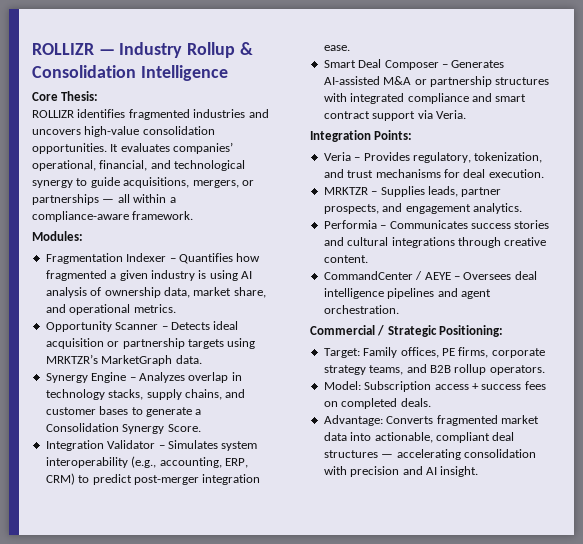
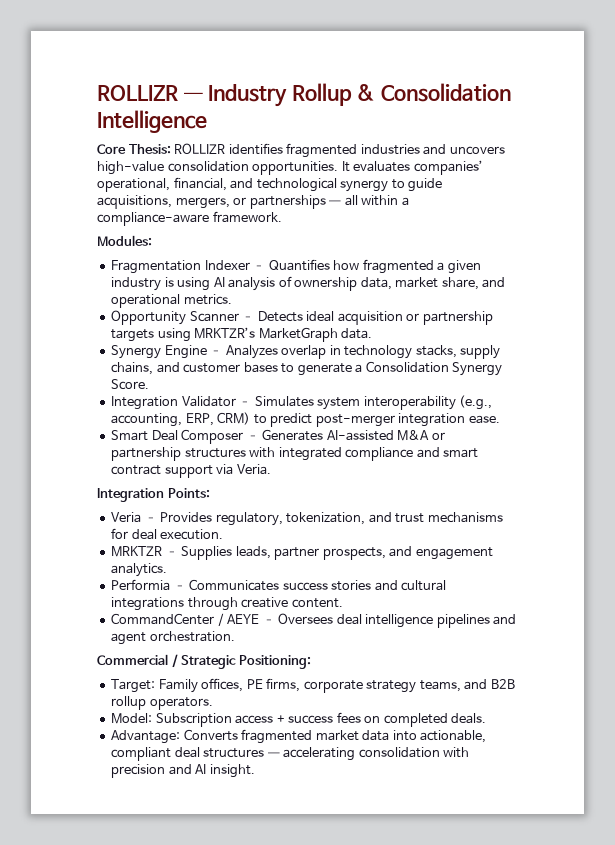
(99, 96) // -> (171, 149) none

